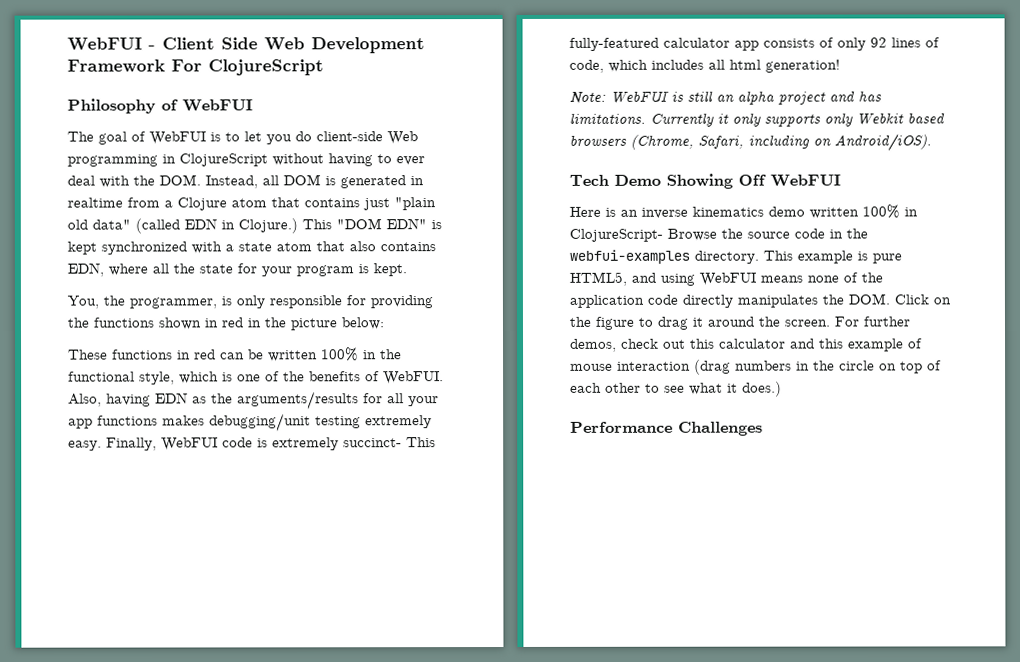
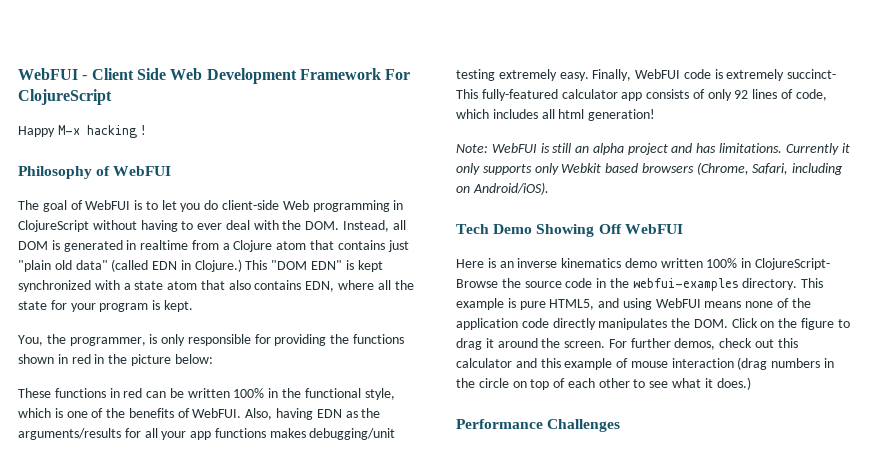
(324, 67) none -> [18,125,146,138] // Happy M-x hacking !

